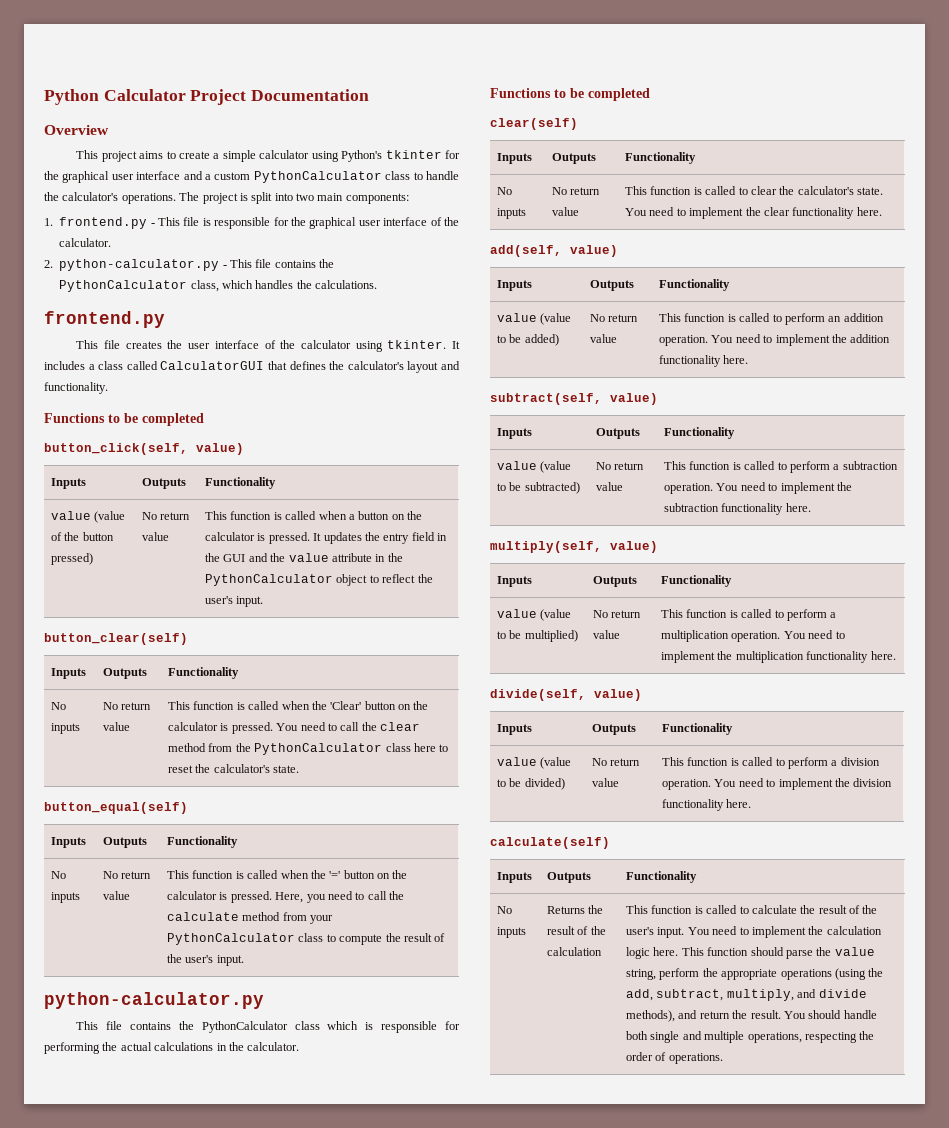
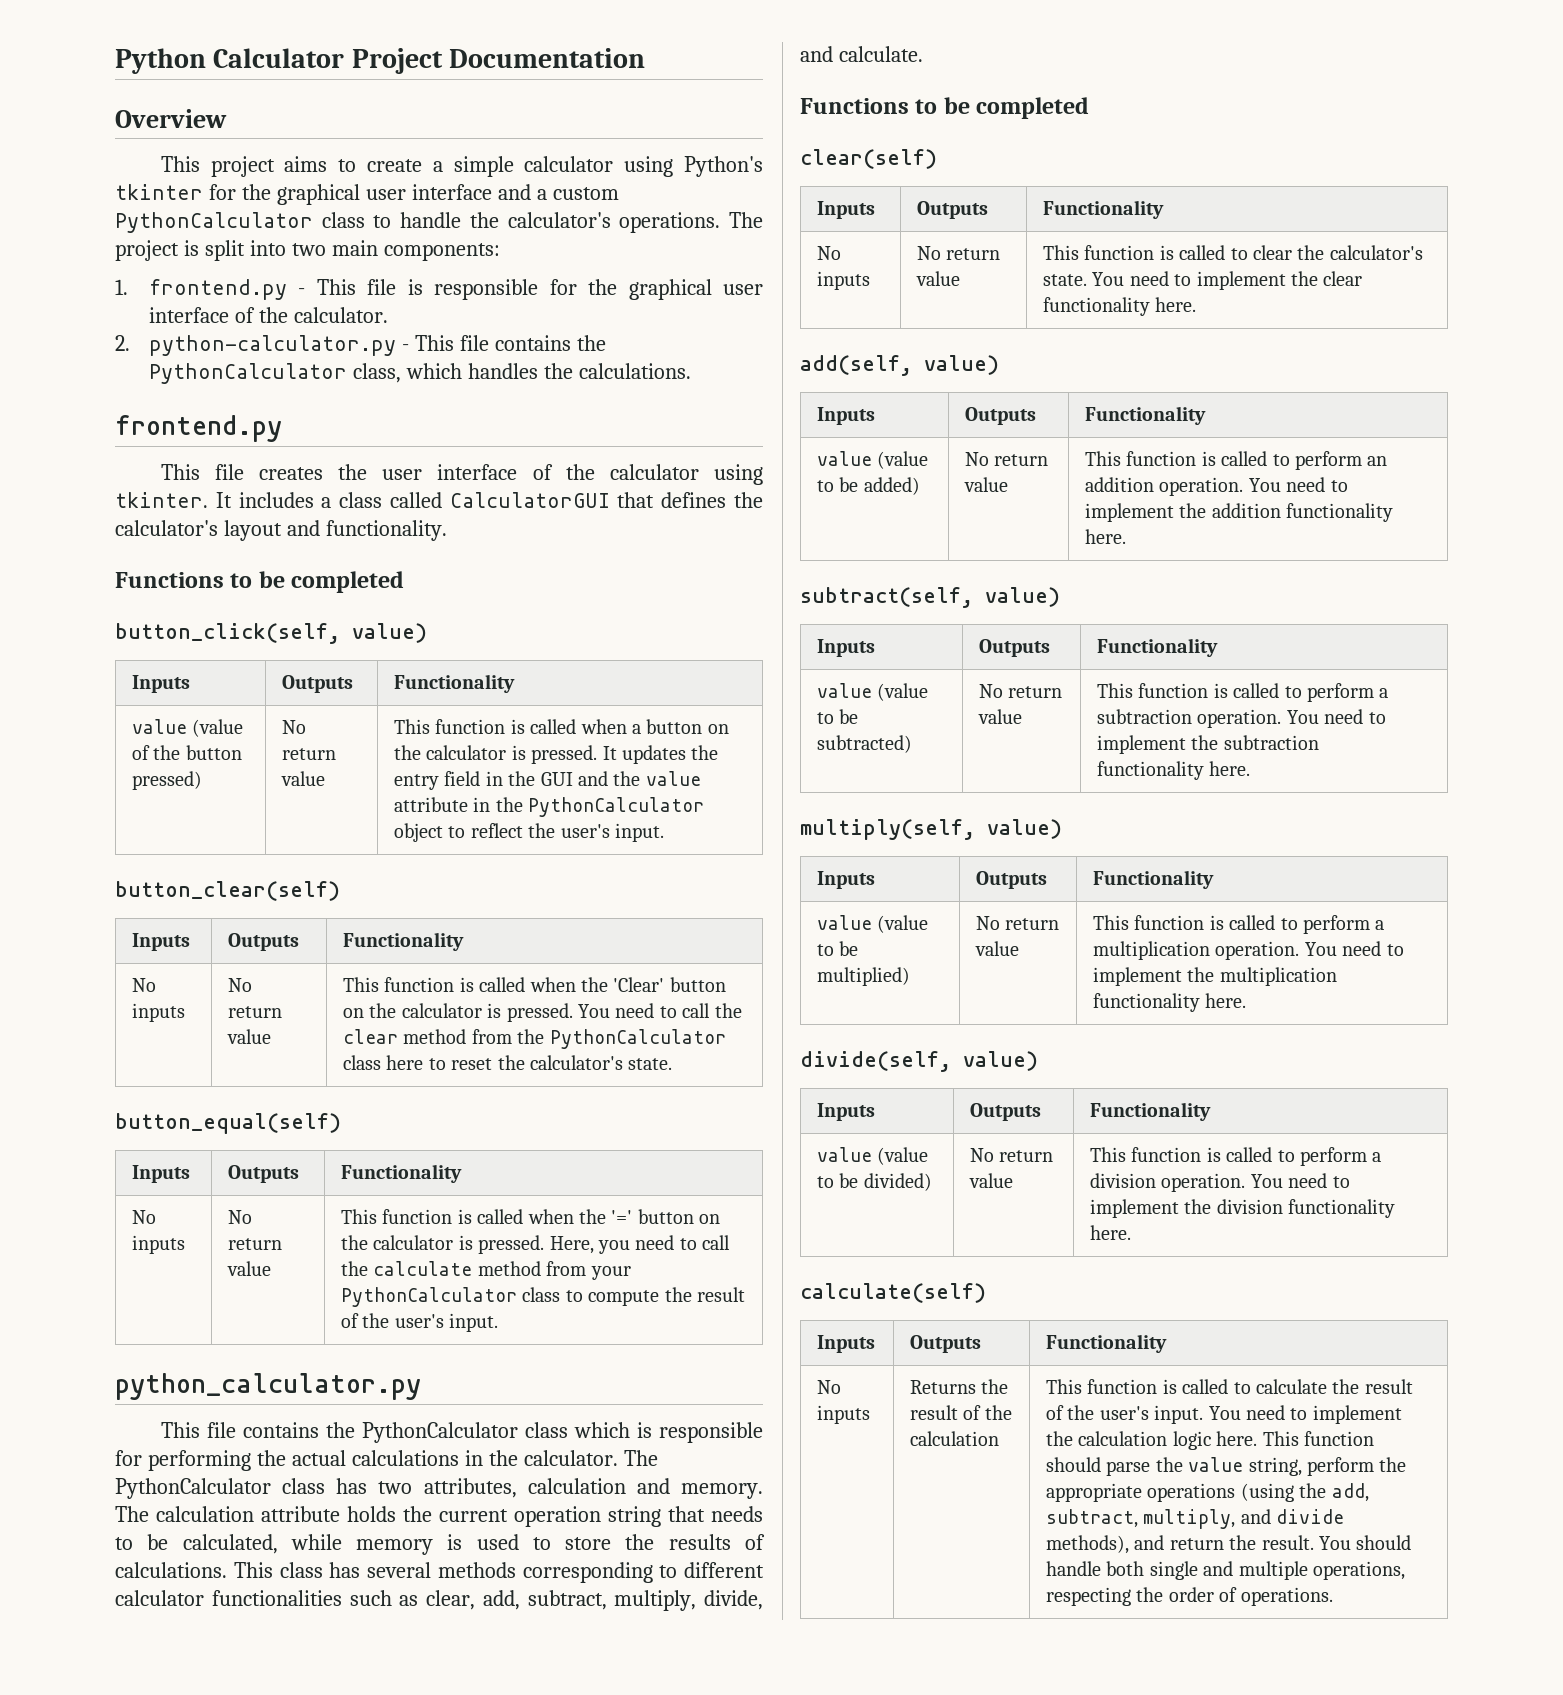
[44,992,264,1009] python-calculator.py -> [115,1373,421,1400] python_calculator.py
(300, 1046) none -> [623,1450,658,1466] [115,1478,764,1499] [115,1506,763,1527] [115,1534,765,1555] [115,1562,764,1583] [115,1590,763,1611] [800,46,923,62] The PythonCalculator class has two attributes, calculation and memory. The calculation attribute holds the current operation string that needs to be calculated, while memory is used to store the results of calculations. This class has several methods corresponding to different calculator functionalities such as clear, add, subtract, multiply, divide, and calculate.

